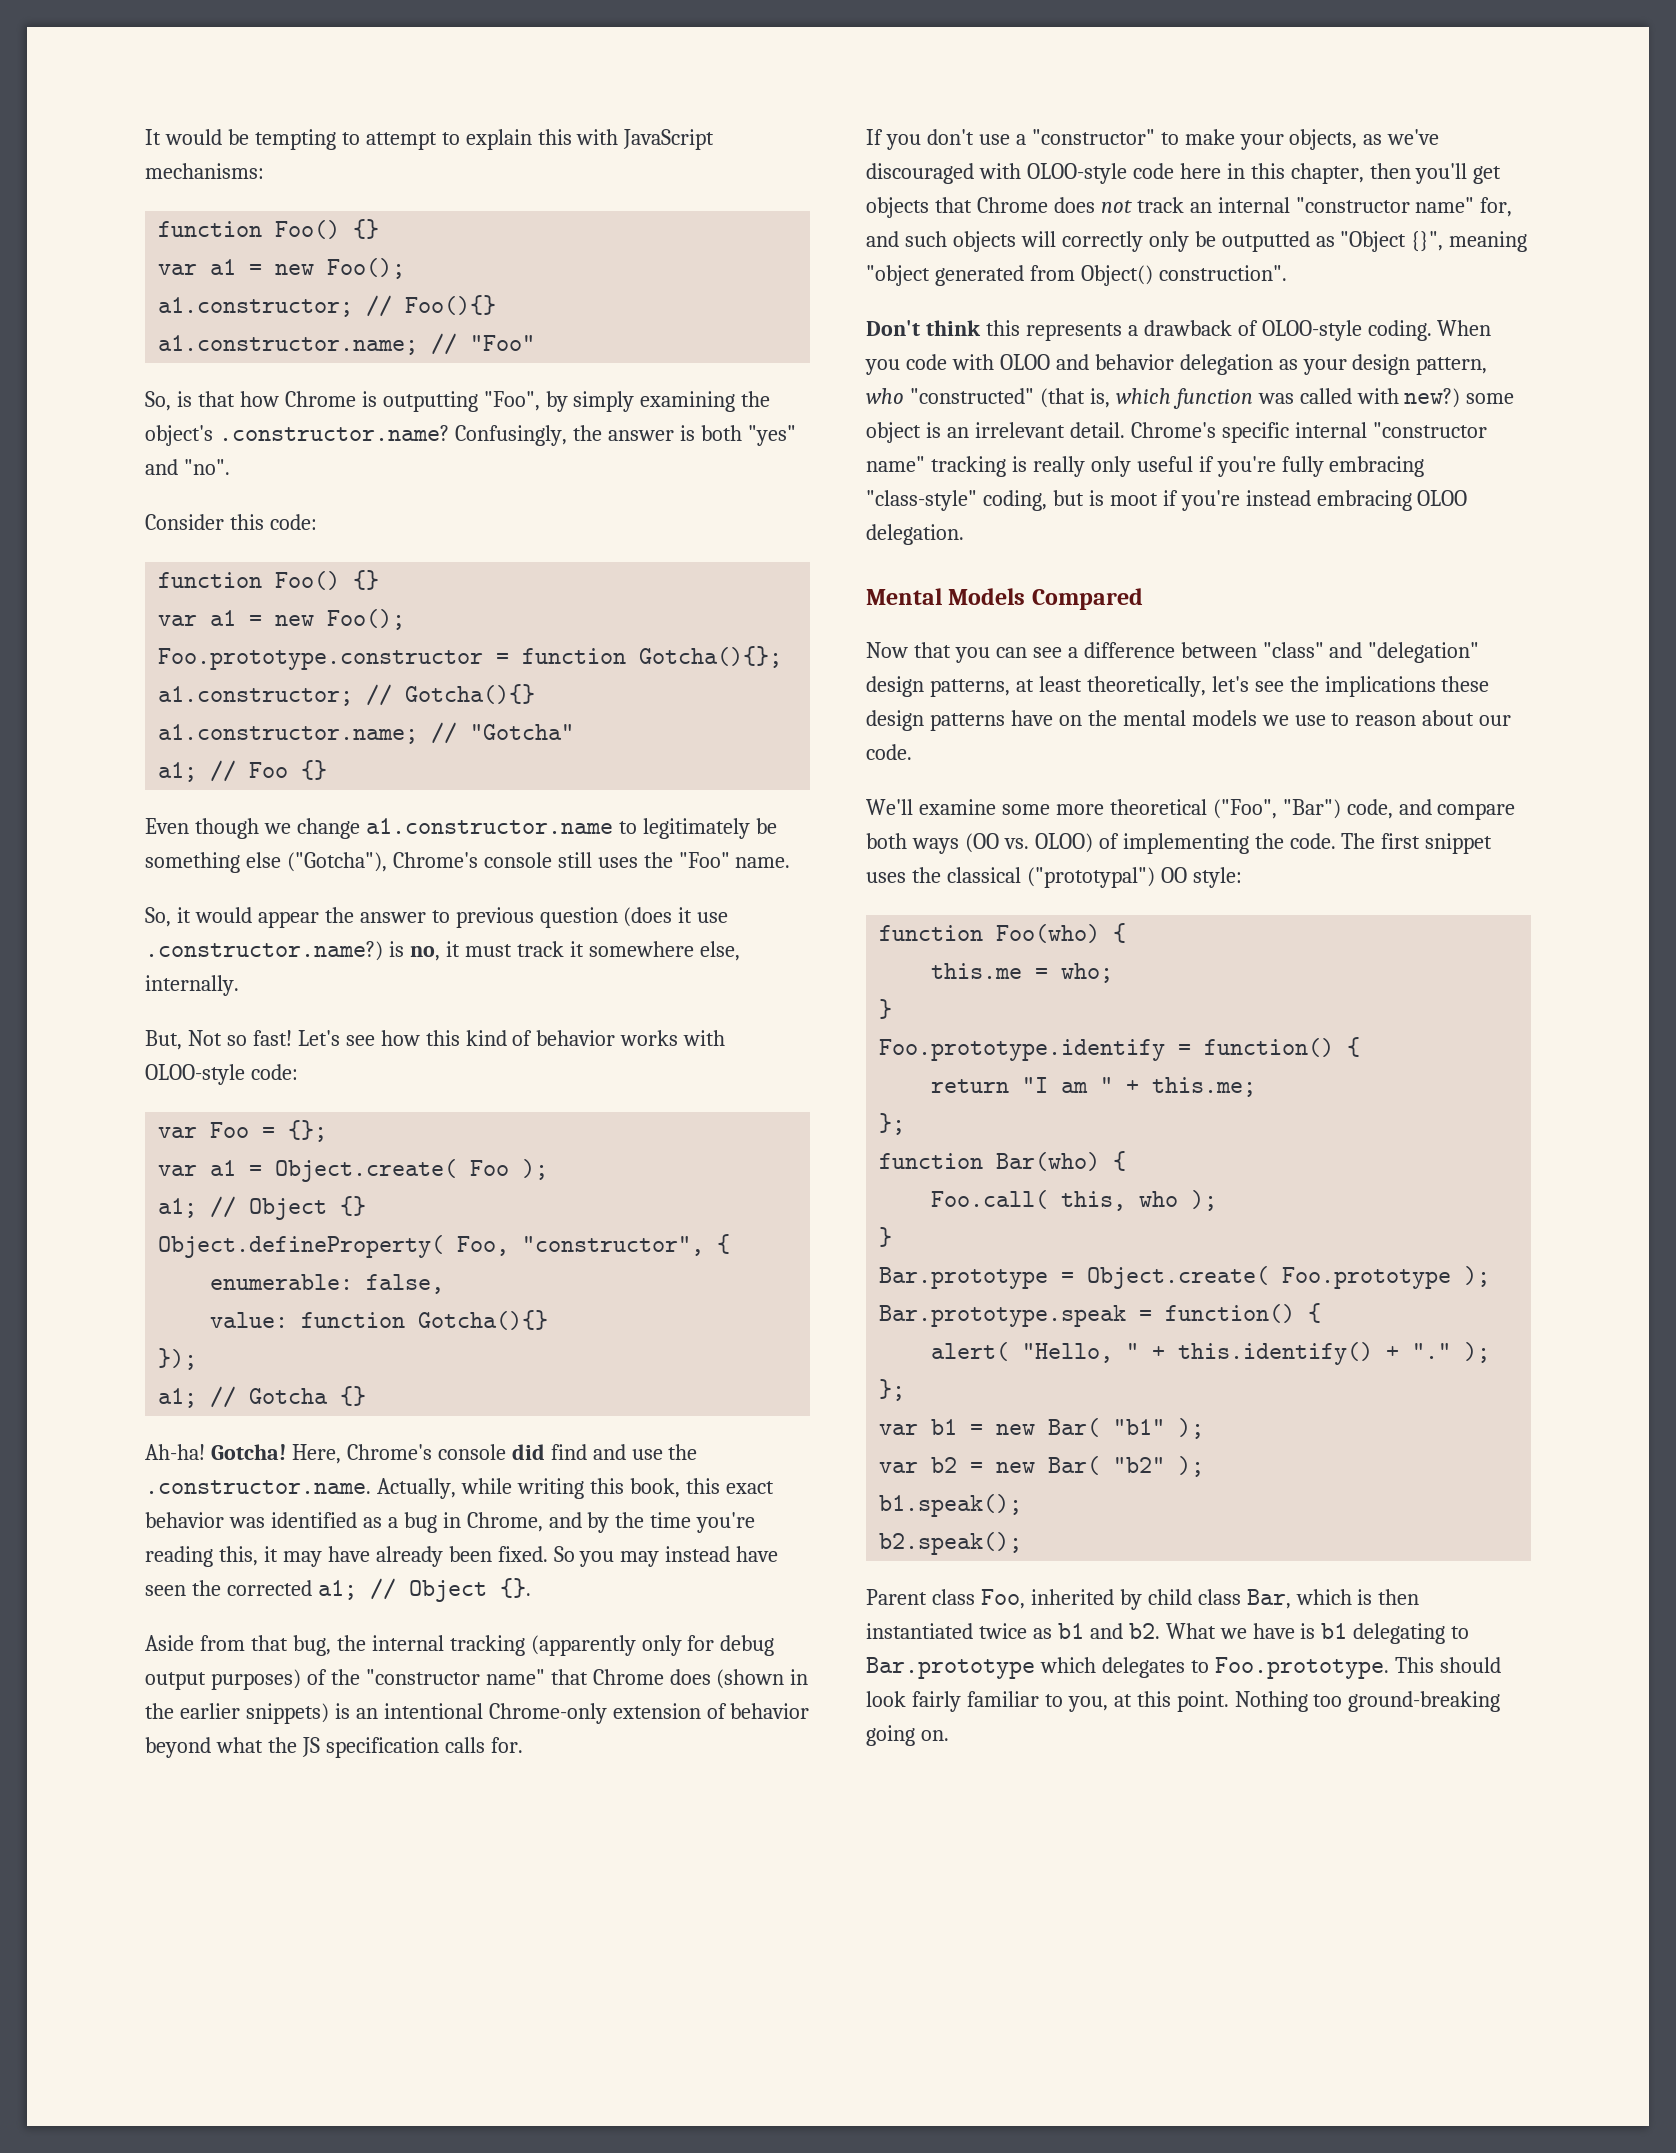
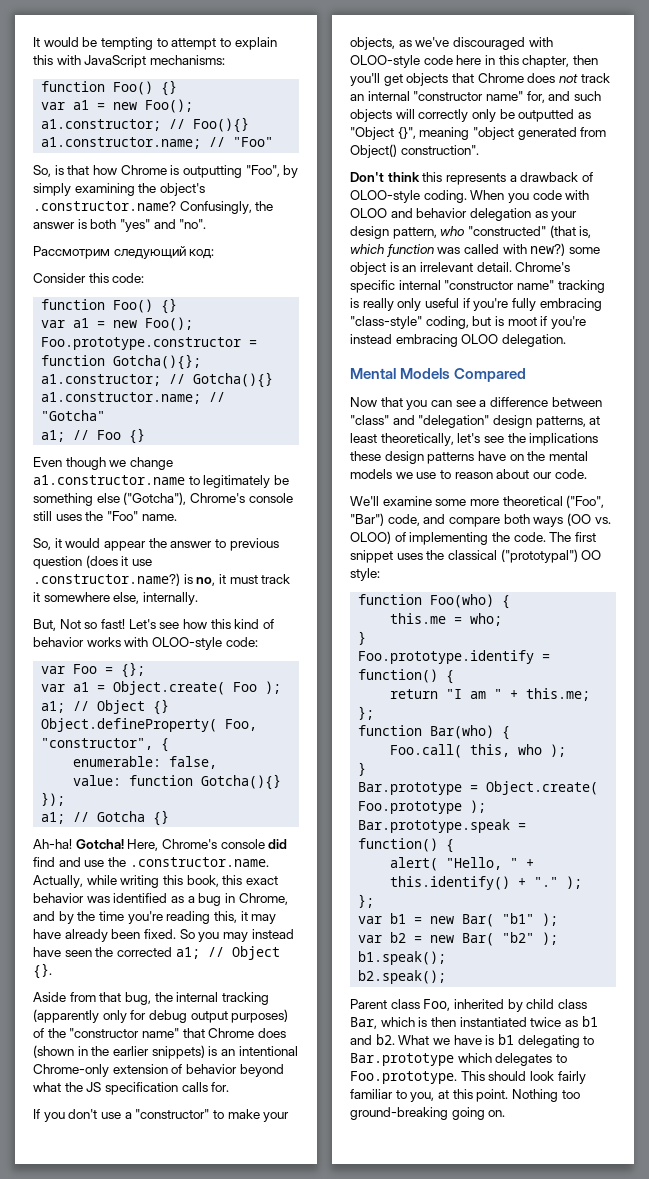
(230, 467) none -> [33,246,215,259] // Рассмотрим следующий код:

